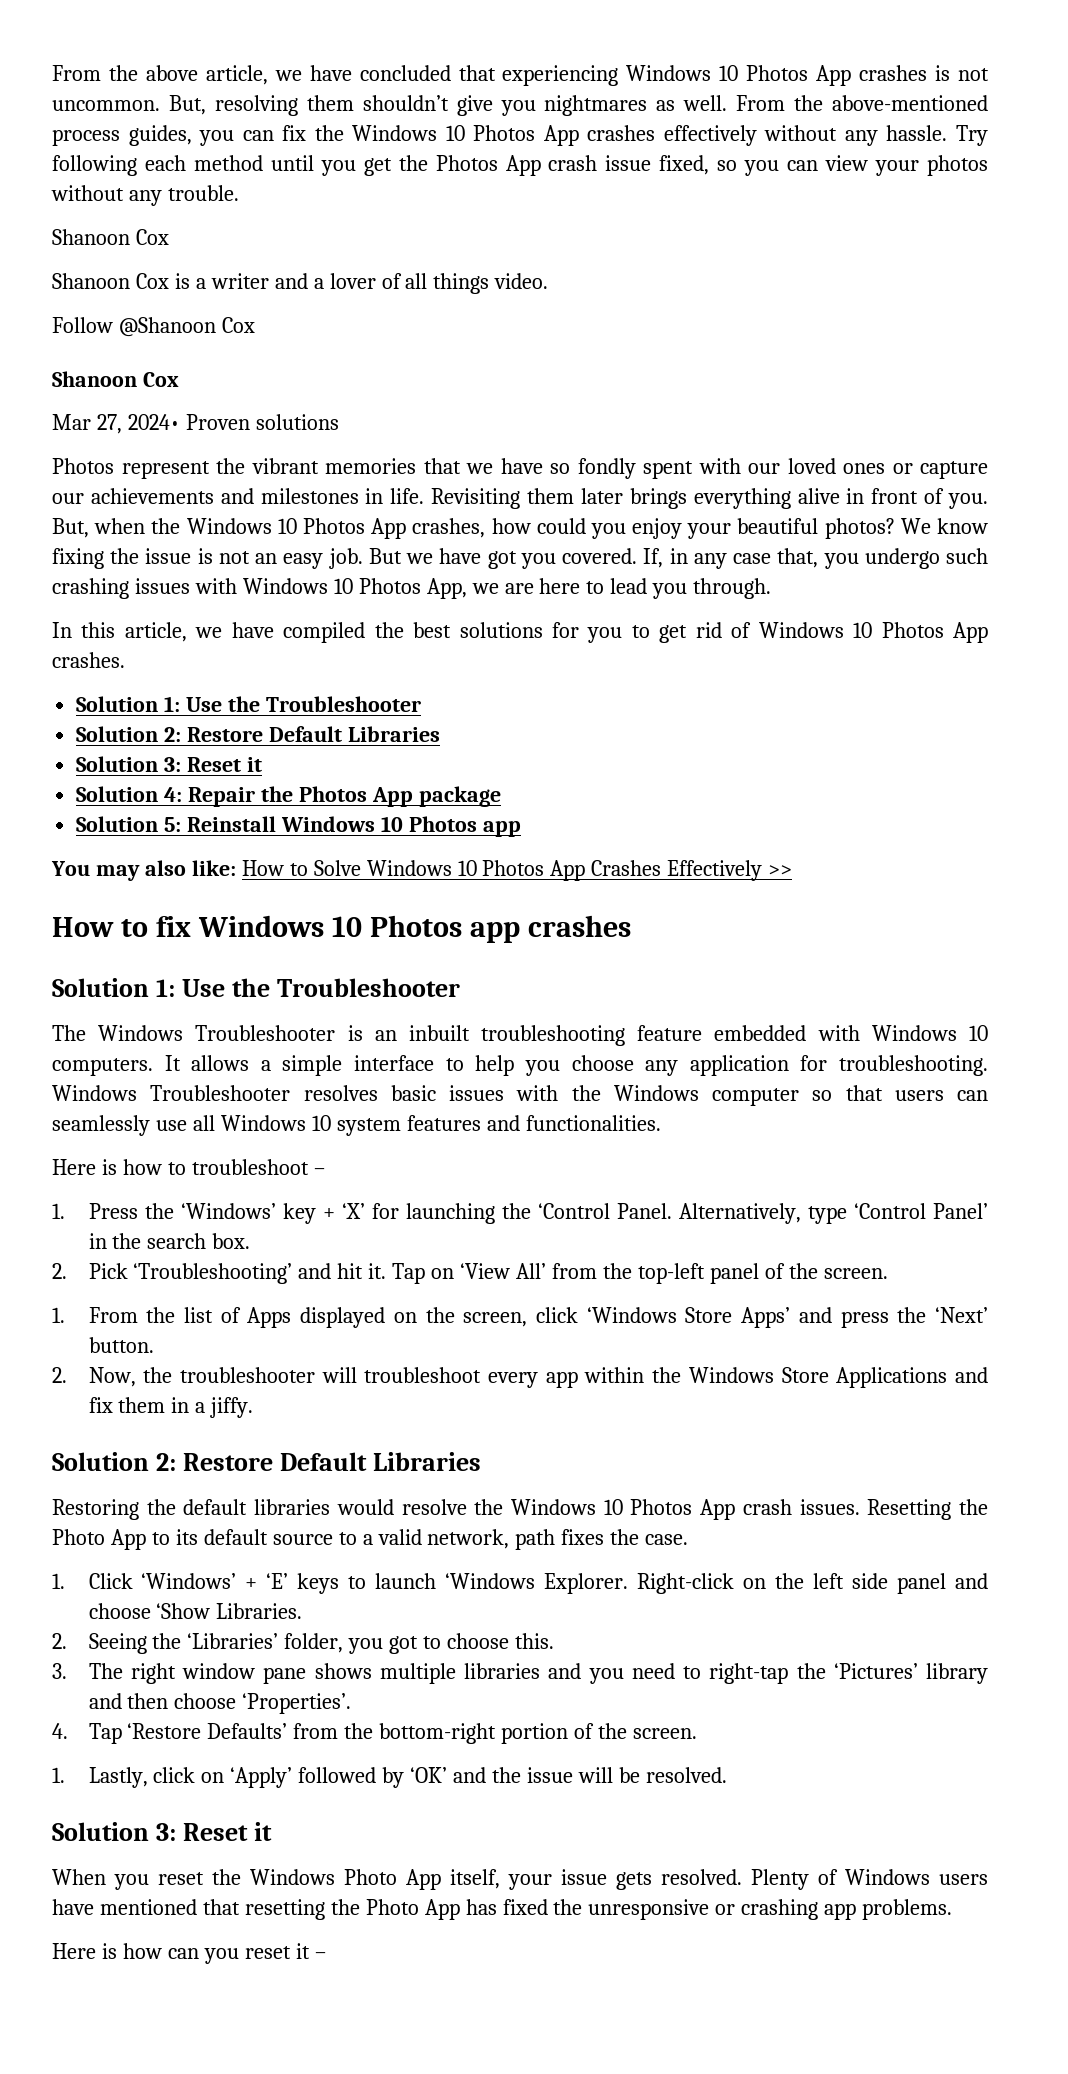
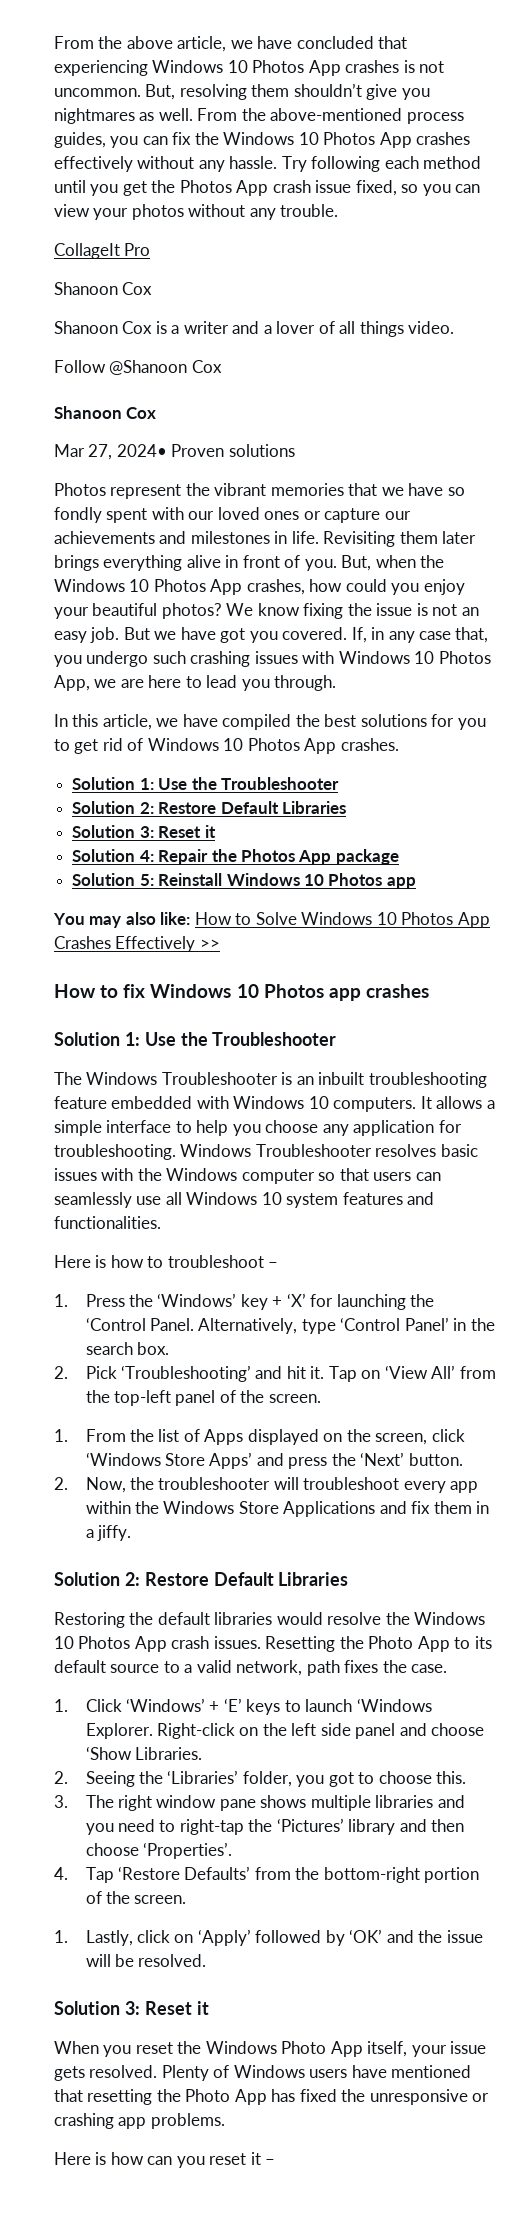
(239, 193) none -> [54,243,151,259] // CollageIt Pro

